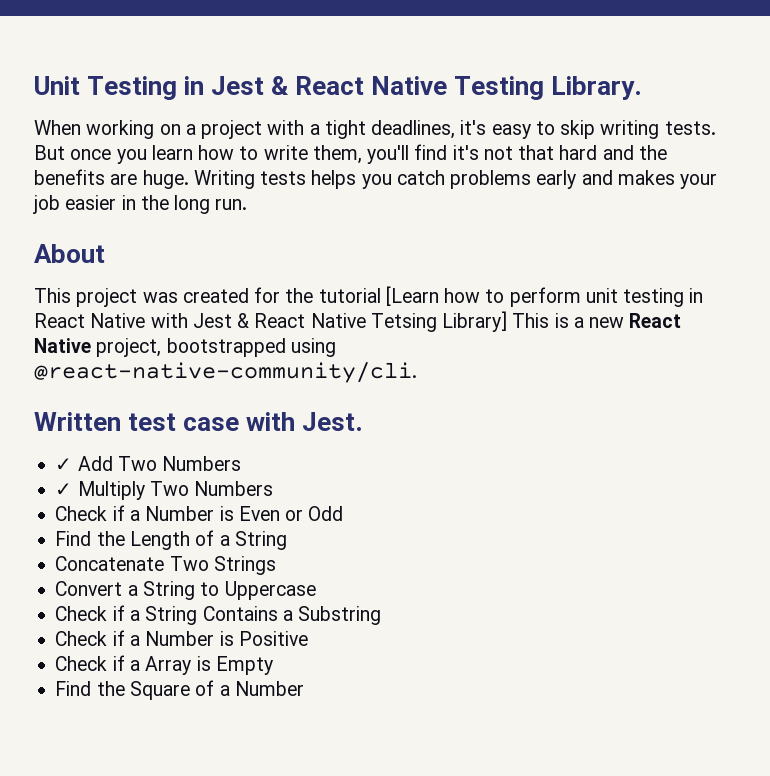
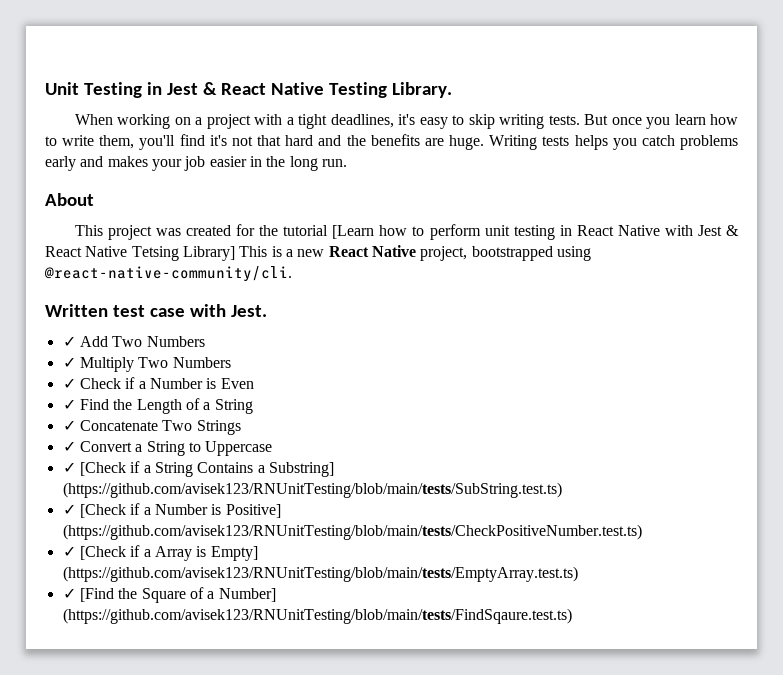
(274, 488) none -> [62,378,76,389] ✓
[285,506,344,521] or Odd // -> [62,399,76,410] // ✓
(287, 540) none -> [62,420,76,431] ✓
(276, 565) none -> [62,441,76,452] ✓
[55,606,108,621] Check -> [62,462,126,476] ✓ [Check
[298,606,382,625] [55,630,308,646] [55,655,273,675] [55,681,92,696] Substring // Check if a Number is Positive // Check if a Array is Empty // Find -> [268,462,334,477] [62,482,562,498] [62,503,281,518] [62,524,642,540] [62,545,258,561] [62,566,578,582] [62,588,114,602] Substring] (https://github.com/avisek123/RNUnitTesting/blob/main/tests/SubString.test.ts) // ✓ [Check if a Number is Positive] (https://github.com/avisek123/RNUnitTesting/blob/main/tests/CheckPositiveNumber.test.ts) // ✓ [Check if a Array is Empty] (https://github.com/avisek123/RNUnitTesting/blob/main/tests/EmptyArray.test.ts) // ✓ [Find
[234,681,304,696] Number -> [218,588,276,602] [62,608,572,624] Number] (https://github.com/avisek123/RNUnitTesting/blob/main/tests/FindSqaure.test.ts)

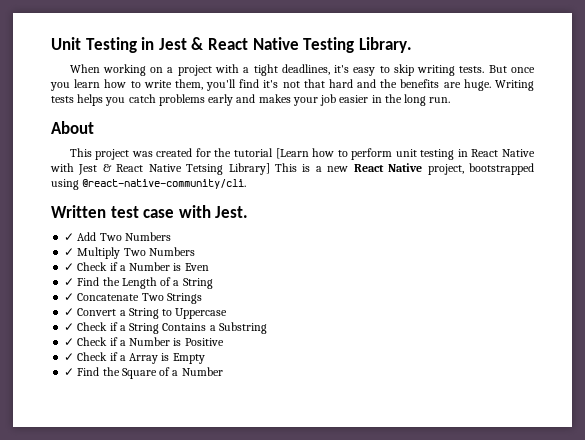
[79,462,126,476] [Check -> [77,322,108,331] Check
[268,462,334,477] [62,482,562,498] [62,503,281,518] [62,524,642,540] [62,546,126,560] Substring] (https://github.com/avisek123/RNUnitTesting/blob/main/tests/SubString.test.ts) // ✓ [Check if a Number is Positive] (https://github.com/avisek123/RNUnitTesting/blob/main/tests/CheckPositiveNumber.test.ts) // ✓ [Check -> [218,322,267,334] [64,337,224,346] [64,352,108,361] Substring // ✓ Check if a Number is Positive // ✓ Check
[210,546,258,561] [62,566,578,582] [62,588,114,602] Empty] (https://github.com/avisek123/RNUnitTesting/blob/main/tests/EmptyArray.test.ts) // ✓ [Find -> [172,353,205,364] [64,367,100,376] Empty // ✓ Find
[218,588,276,602] [62,608,572,624] Number] (https://github.com/avisek123/RNUnitTesting/blob/main/tests/FindSqaure.test.ts) -> [181,367,223,376] Number

